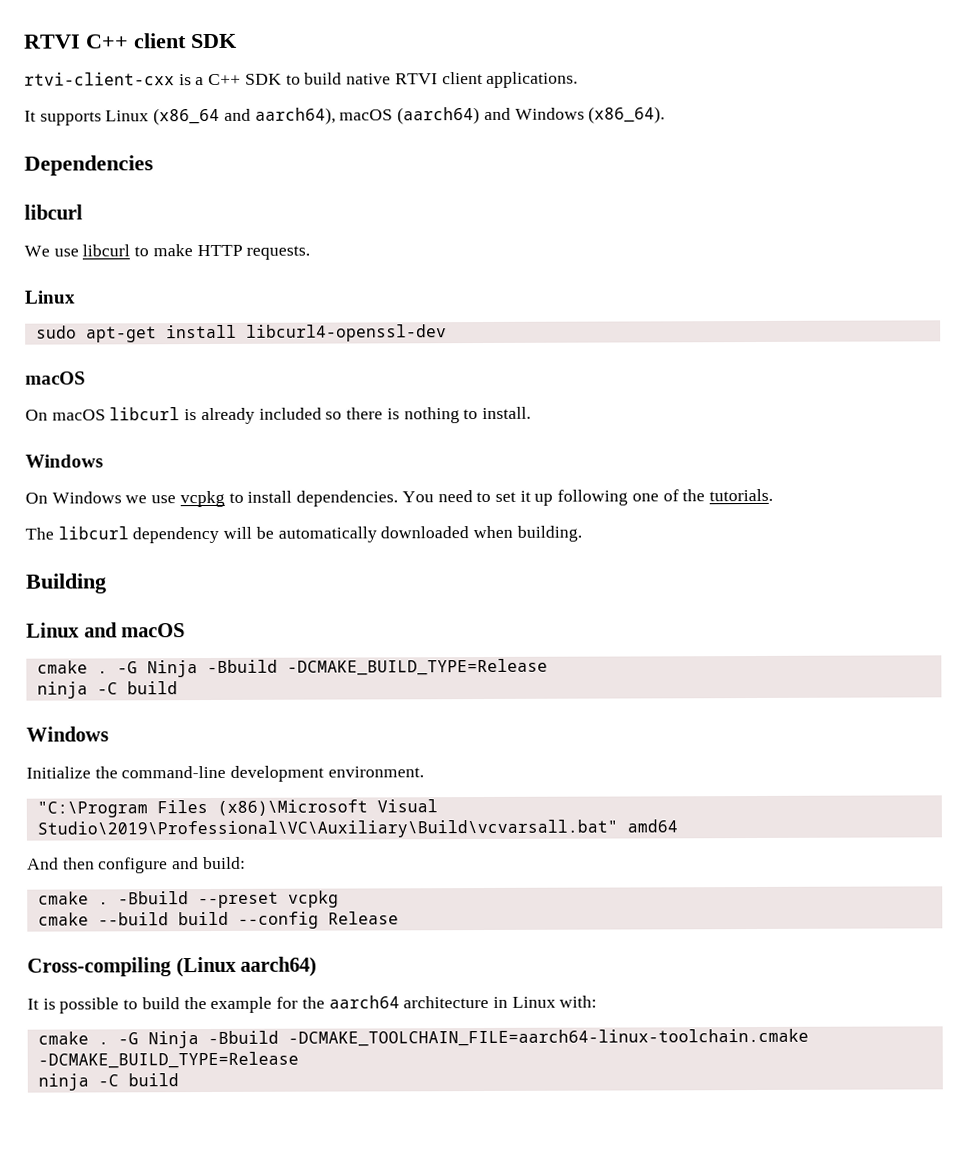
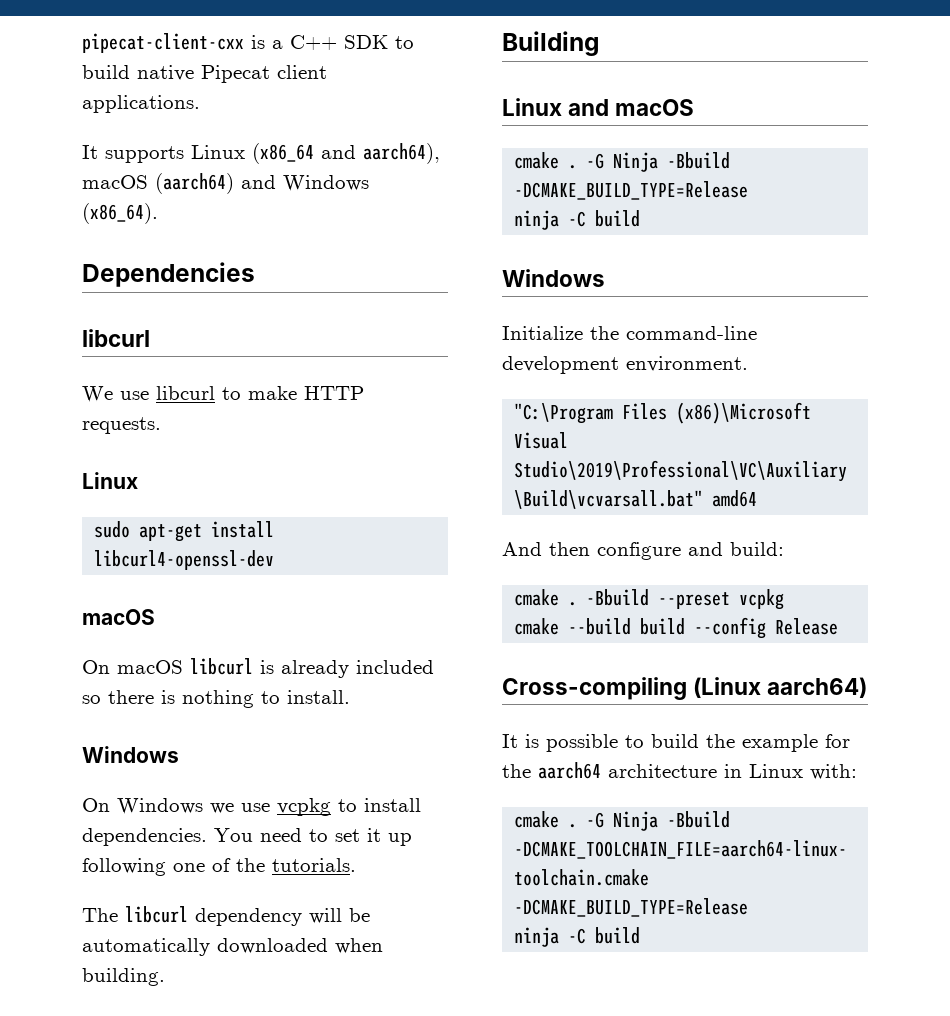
[24,33,237,49] [24,72,175,86] RTVI C++ client SDK // rtvi-client-cxx -> [82,33,244,53] pipecat-client-cxx
[394,73,438,85] RTVI -> [201,65,270,83] Pipecat

